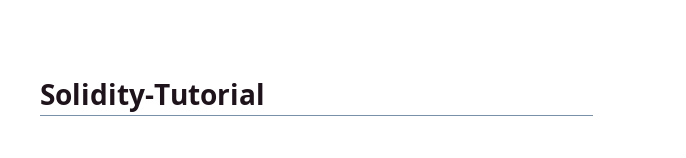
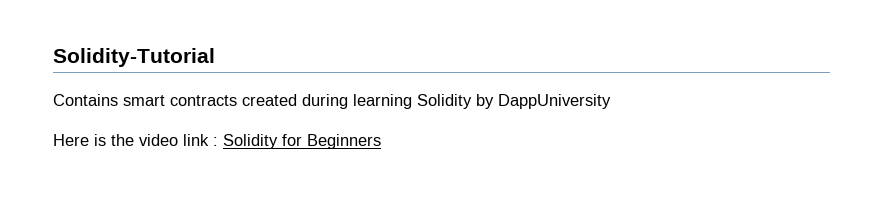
(265, 97) none -> [53,94,611,109] [53,134,381,149] // Contains smart contracts created during learning Solidity by DappUniversity // Here is the video link : Solidity for Beginners

